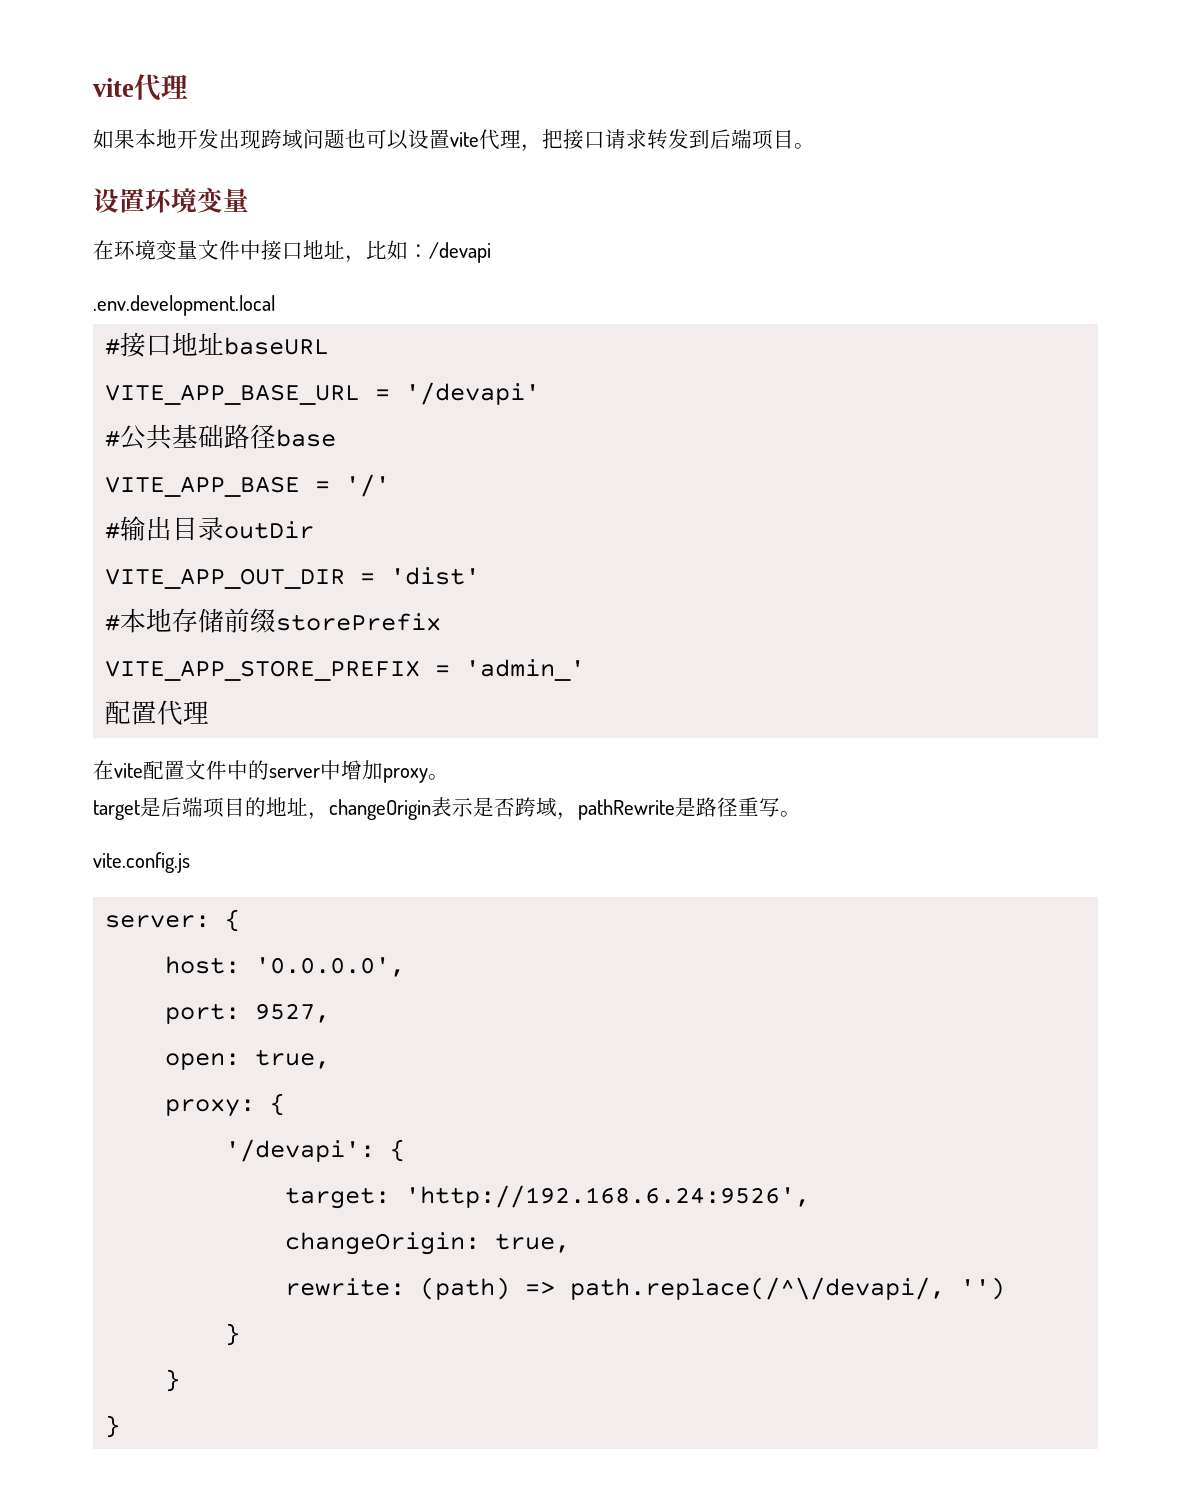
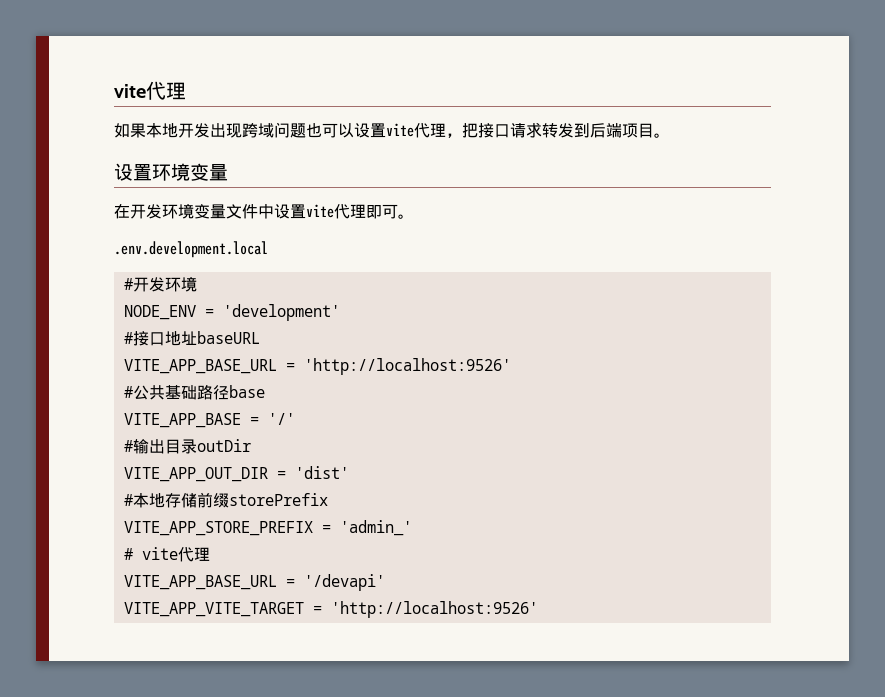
(114, 250) none -> [130,204,162,219] 开发
[261,240,491,263] [93,295,275,316] 接口地址，比如：/devapi // .env.development.local -> [274,204,414,219] [114,241,268,258] [123,276,197,292] [123,304,340,321] 设置vite代理即可。 // .env.development.local // #开发环境 // NODE_ENV = 'development'
[405,382,541,405] '/devapi' -> [303,358,511,375] 'http://localhost:9526'
[105,700,210,726] [93,760,449,783] [93,797,801,820] [93,852,190,873] [105,909,241,932] [165,956,406,977] [165,1003,331,1024] [165,1049,331,1070] [165,1093,286,1117] [225,1139,406,1162] [285,1185,811,1209] [285,1232,571,1255] [285,1277,1006,1300] [225,1323,241,1346] [165,1369,181,1392] [105,1415,121,1438] 配置代理 // 在vite配置文件中的server中增加proxy。 // target是后端项目的地址，changeOrigin表示是否跨域，pathRewrite是路径重写。 // vite.config.js // server: { // host: '0.0.0.0', // port: 9527, // open: true, // proxy: { // '/devapi': { // target: 'http://192.168.6.24:9526', // changeOrigin: true, // rewrite: (path) => path.replace(/^\/devapi/, '') // } // } // } -> [123,547,210,562] [123,574,385,591] [123,601,538,618] # vite代理 // VITE_APP_BASE_URL = '/devapi' // VITE_APP_VITE_TARGET = 'http://localhost:9526'

